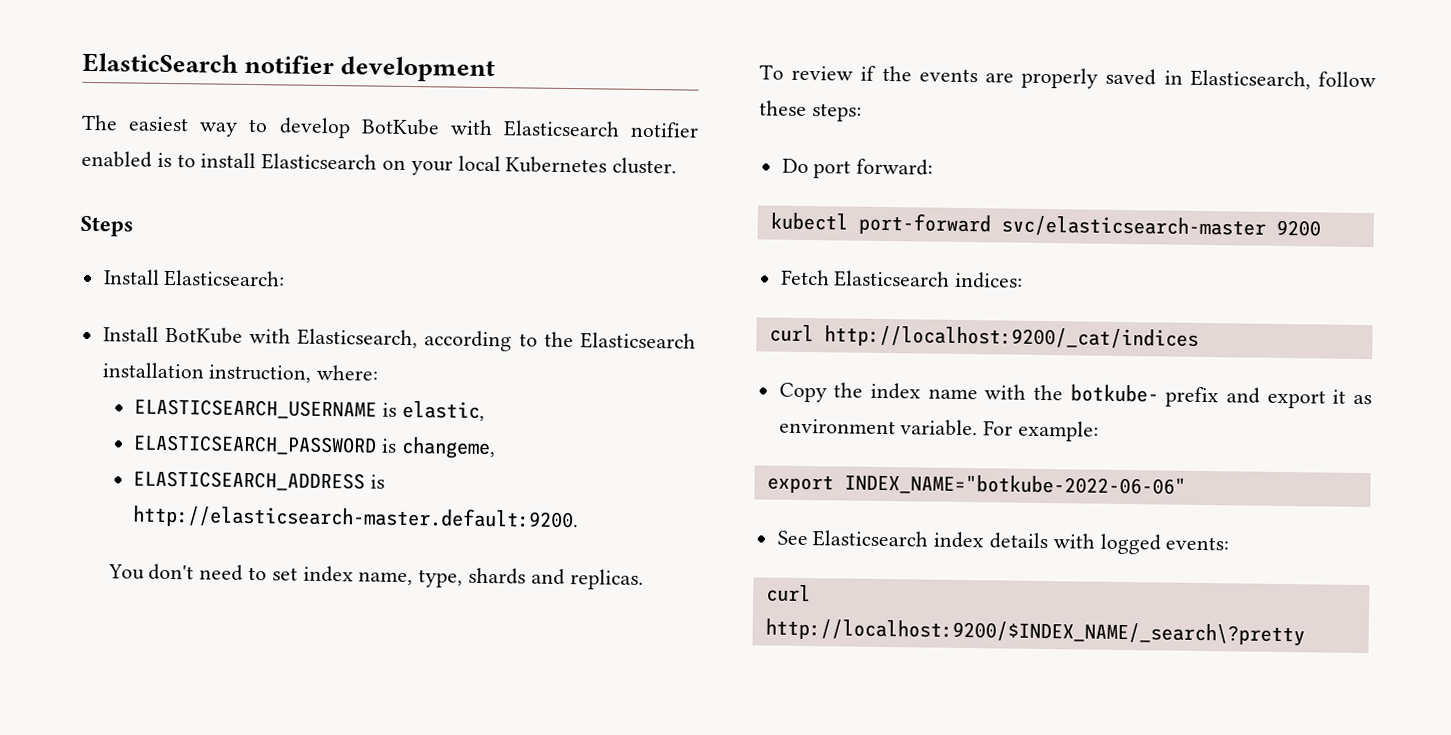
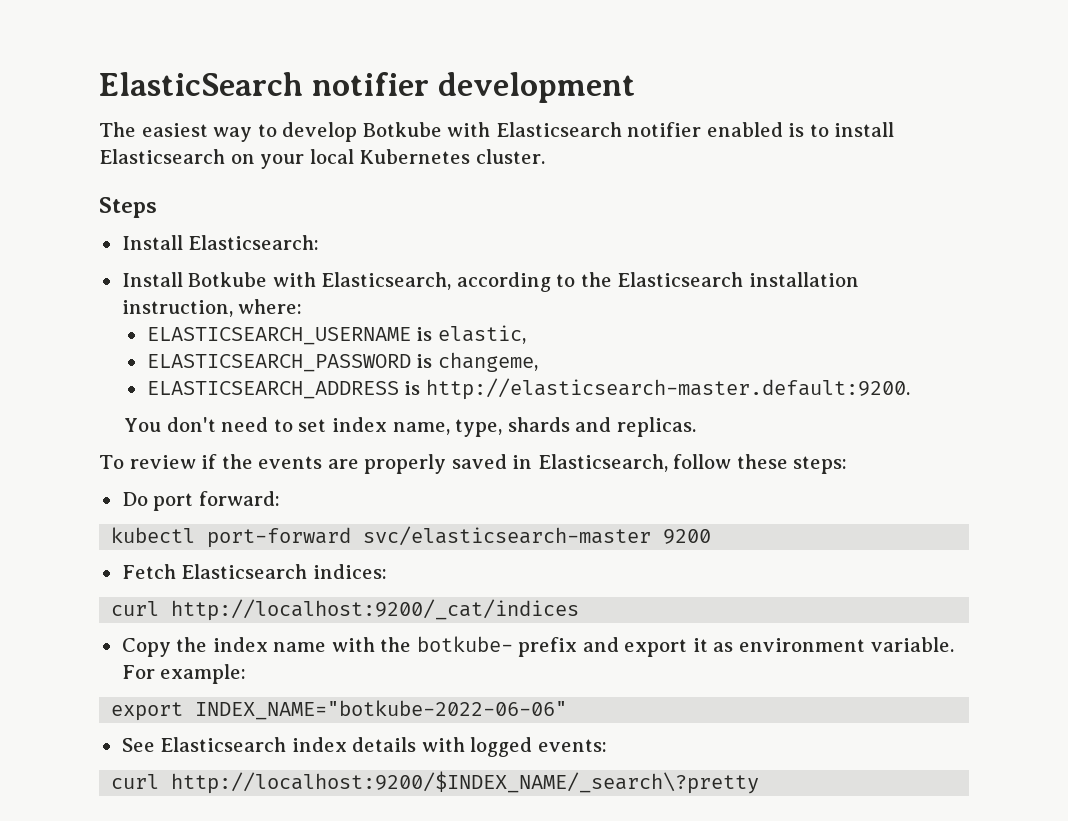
[360,118,440,136] BotKube -> [362,122,442,137] Botkube
[164,326,243,344] BotKube -> [188,272,268,287] Botkube

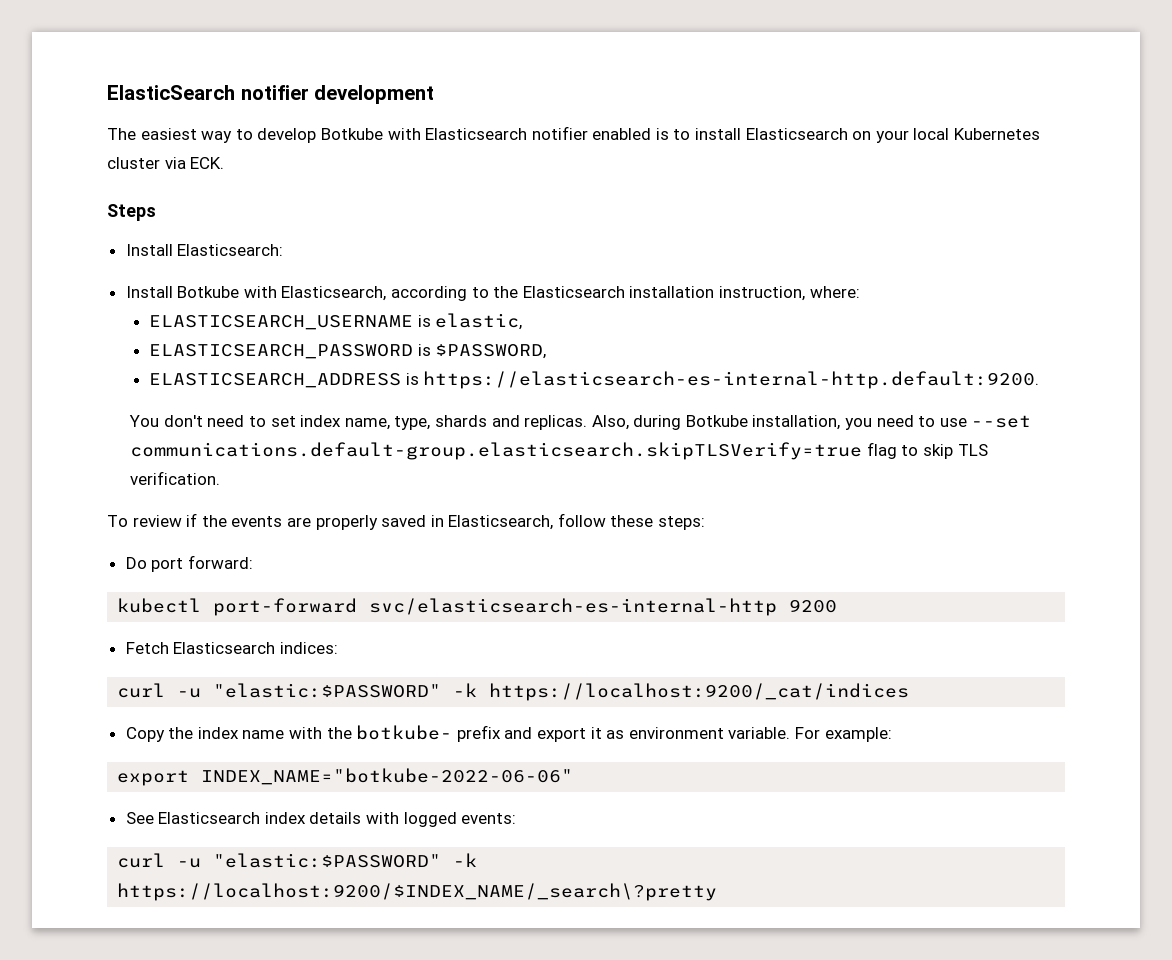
[475,149,545,164] cluster. -> [107,157,225,169] cluster via ECK.
[437,352,538,372] changeme, -> [435,344,547,359] $PASSWORD,
[425,378,910,400] http://elasticsearch-master.default:9200. -> [423,371,1040,389] https://elasticsearch-es-internal-http.default:9200.
(696, 427) none -> [591,415,1032,430] [130,442,988,460] [130,471,221,485] Also, during Botkube installation, you need to use --set communications.default-group.elasticsearch.skipTLSVerify=true flag to skip TLS verification.
[363,526,652,546] svc/elasticsearch-master -> [369,598,778,616] svc/elasticsearch-es-internal-http
[171,599,580,621] http://localhost:9200/_cat/indices -> [177,683,910,701] -u "elastic:$PASSWORD" -k https://localhost:9200/_cat/indices
[171,771,760,794] http://localhost:9200/$INDEX_NAME/_search\?pretty -> [177,853,478,868] [117,883,718,901] -u "elastic:$PASSWORD" -k https://localhost:9200/$INDEX_NAME/_search\?pretty

